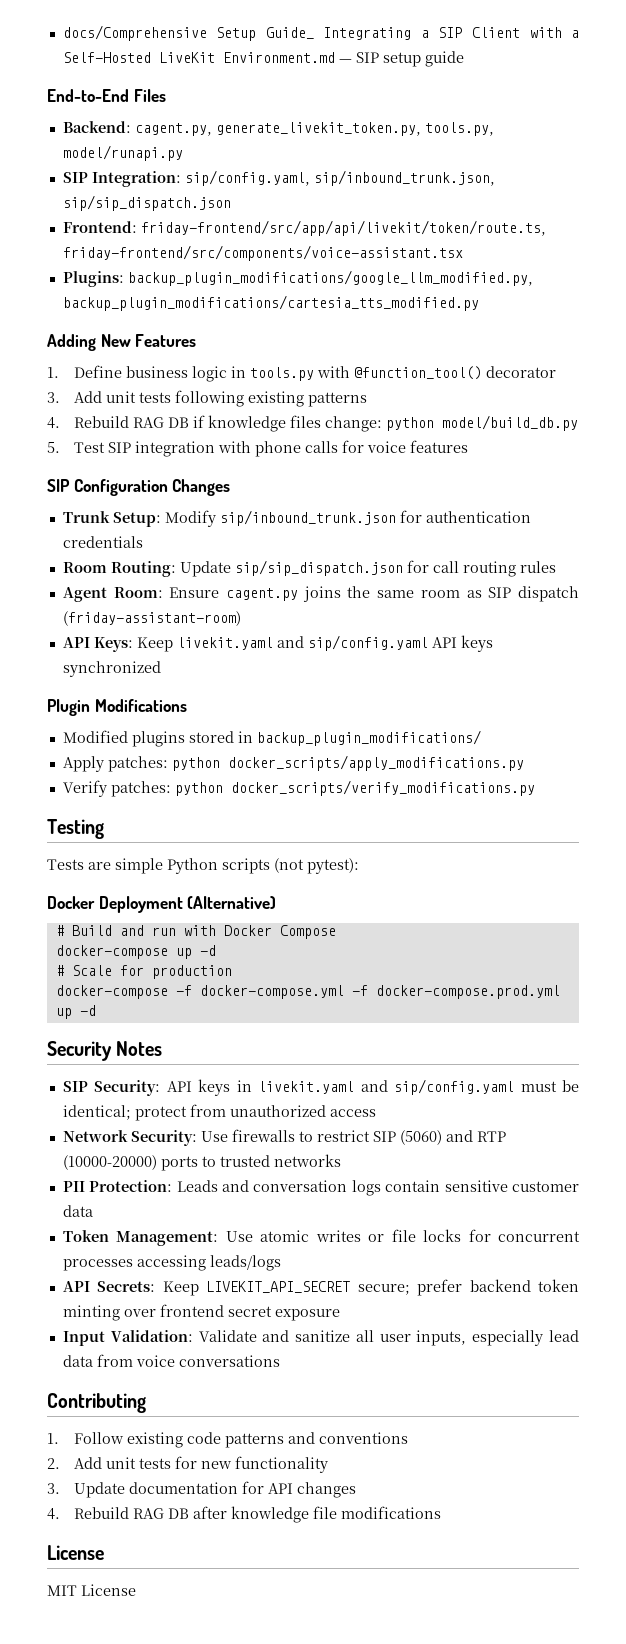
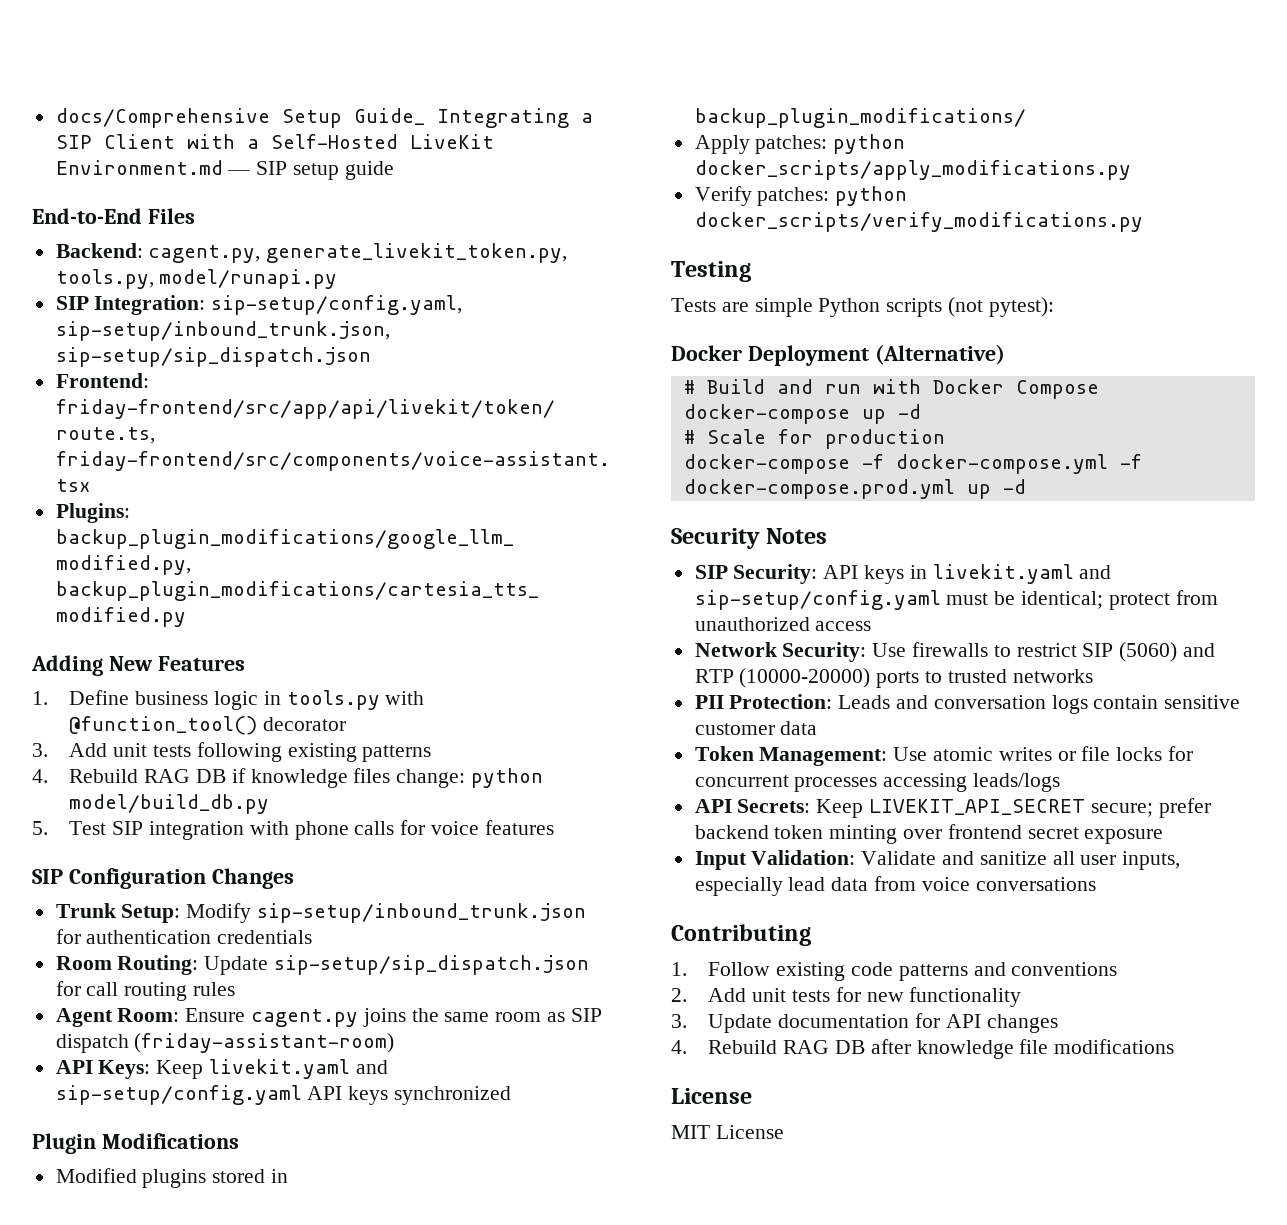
[184,170,495,186] [62,195,231,211] sip/config.yaml, sip/inbound_trunk.json, sip/sip_dispatch.json -> [211,295,463,315] [55,321,390,341] [55,347,371,367] sip-setup/config.yaml, sip-setup/inbound_trunk.json, sip-setup/sip_dispatch.json
[219,510,396,526] sip/inbound_trunk.json -> [257,903,587,923] sip-setup/inbound_trunk.json
[234,560,403,576] sip/sip_dispatch.json -> [274,955,590,975] sip-setup/sip_dispatch.json
[307,635,428,651] sip/config.yaml -> [55,1085,302,1105] sip-setup/config.yaml
[394,1079,515,1095] sip/config.yaml -> [694,590,941,610] sip-setup/config.yaml

